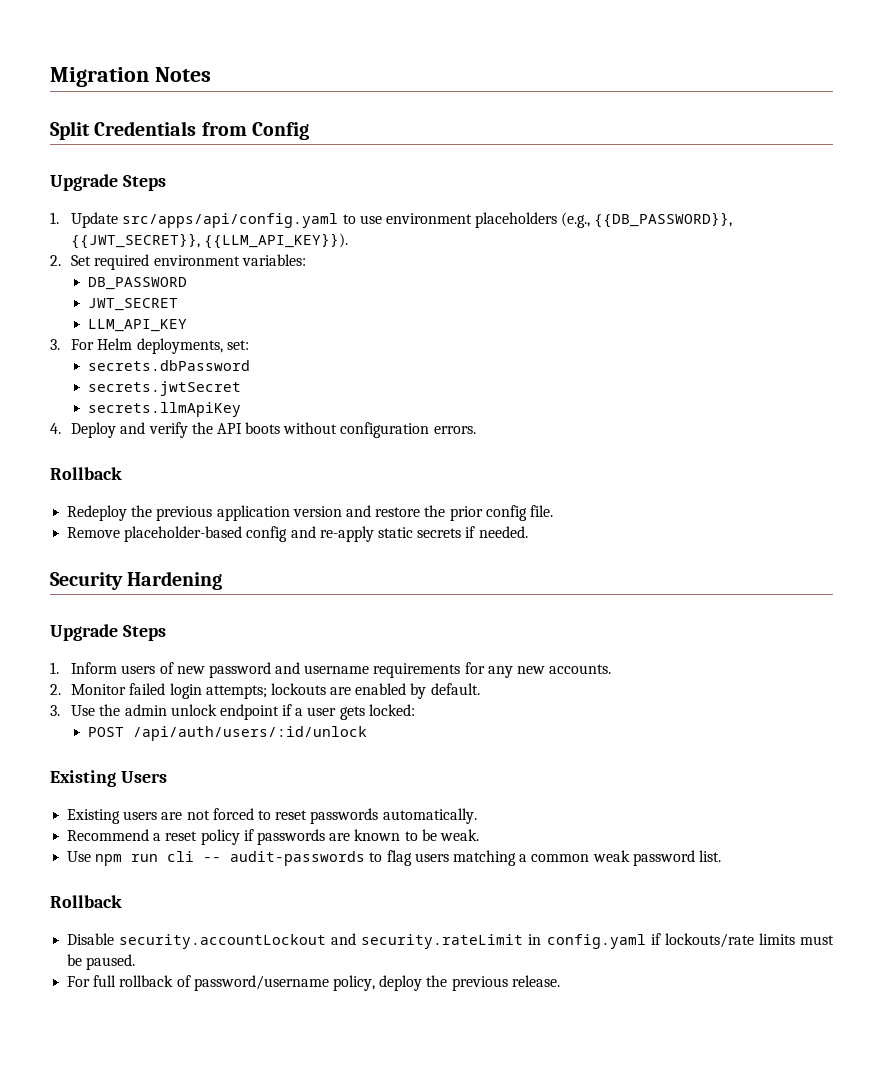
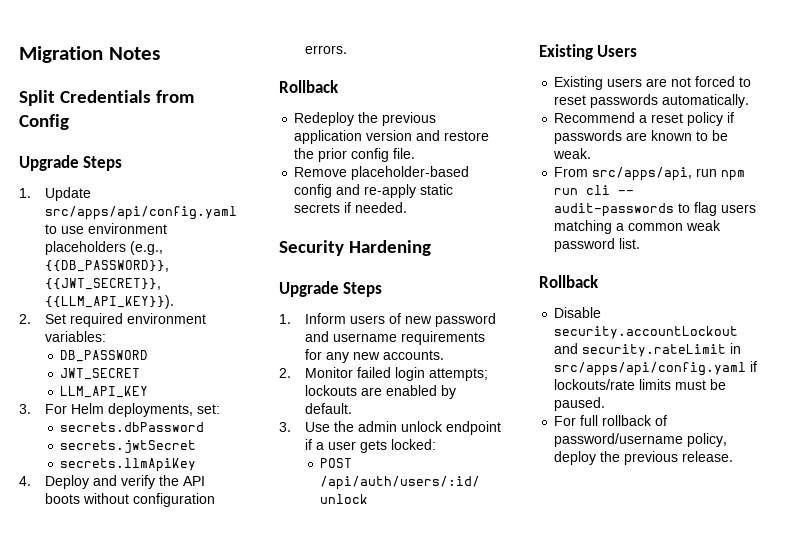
[67,851,92,862] Use -> [554,167,718,181] From src/apps/api, run
[546,934,646,949] config.yaml -> [554,362,747,376] src/apps/api/config.yaml

